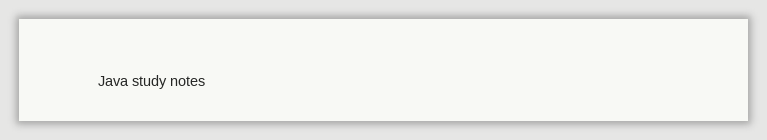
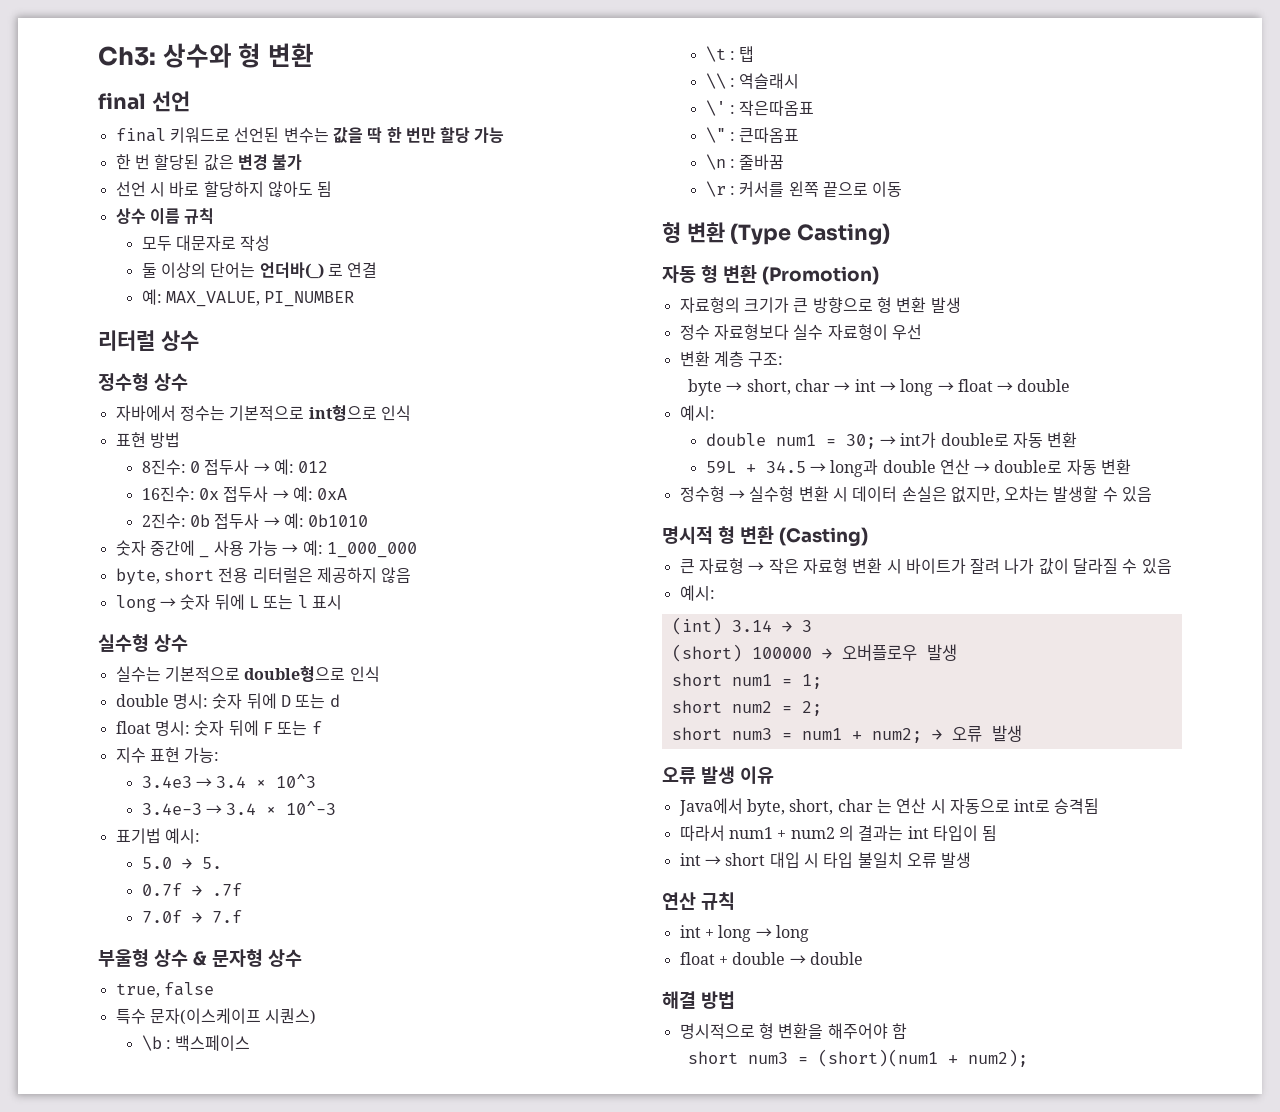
[98,75,205,89] Java study notes -> [98,43,314,68] [98,91,190,112] [115,127,505,143] [115,154,303,171] [115,181,333,197] [115,208,215,225] [141,235,271,251] [141,262,378,279] [141,289,355,307] [98,330,199,351] [98,373,188,391] [115,405,411,421] [115,432,180,448] [141,459,329,475] [141,486,348,502] [141,513,369,529] [115,540,417,558] [115,567,412,585] [115,594,342,612] [98,634,188,652] [115,666,380,682] [115,693,340,709] [115,720,322,736] [115,747,220,763] [141,774,317,788] [141,801,337,815] [115,828,200,844] [141,857,222,869] [141,883,242,896] [141,910,242,923] [98,949,302,967] [115,982,214,998] [115,1008,317,1025] [141,1035,251,1051] [705,46,755,62] [705,73,800,89] [705,100,815,116] [705,127,800,143] [705,154,785,170] [705,181,903,197] [662,222,891,245] [662,265,879,285] [679,297,961,313] [679,324,922,340] [679,351,784,367] [687,379,1071,396] [679,405,715,421] [705,432,1078,449] [705,459,1132,477] [679,486,1153,503] [662,526,868,547] [679,558,1172,575] [679,585,715,601] [671,617,812,635] [671,644,957,662] [671,673,822,689] [671,700,822,716] [671,725,1022,743] [662,766,774,784] [678,798,1100,816] [679,825,998,841] [679,852,972,868] [662,892,735,910] [679,925,809,942] [679,952,863,965] [662,991,735,1009] [679,1023,907,1039] [687,1049,1028,1067] Ch3: 상수와 형 변환 // final 선언 // final 키워드로 선언된 변수는 값을 딱 한 번만 할당 가능 // 한 번 할당된 값은 변경 불가 // 선언 시 바로 할당하지 않아도 됨 // 상수 이름 규칙 // 모두 대문자로 작성 // 둘 이상의 단어는 언더바(_) 로 연결 // 예: MAX_VALUE, PI_NUMBER // 리터럴 상수 // 정수형 상수 // 자바에서 정수는 기본적으로 int형으로 인식 // 표현 방법 // 8진수: 0 접두사 → 예: 012 // 16진수: 0x 접두사 → 예: 0xA // 2진수: 0b 접두사 → 예: 0b1010 // 숫자 중간에 _ 사용 가능 → 예: 1_000_000 // byte, short 전용 리터럴은 제공하지 않음 // long → 숫자 뒤에 L 또는 l 표시 // 실수형 상수 // 실수는 기본적으로 double형으로 인식 // double 명시: 숫자 뒤에 D 또는 d // float 명시: 숫자 뒤에 F 또는 f // 지수 표현 가능: // 3.4e3 → 3.4 × 10^3 // 3.4e-3 → 3.4 × 10^-3 // 표기법 예시: // 5.0 → 5. // 0.7f → .7f // 7.0f → 7.f // 부울형 상수 & 문자형 상수 // true, false // 특수 문자(이스케이프 시퀀스) // \b : 백스페이스 // \t : 탭 // \\ : 역슬래시 // \' : 작은따옴표 // \" : 큰따옴표 // \n : 줄바꿈 // \r : 커서를 왼쪽 끝으로 이동 // 형 변환 (Type Casting) // 자동 형 변환 (Promotion) // 자료형의 크기가 큰 방향으로 형 변환 발생 // 정수 자료형보다 실수 자료형이 우선 // 변환 계층 구조: // byte → short, char → int → long → float → double // 예시: // double num1 = 30; → int가 double로 자동 변환 // 59L + 34.5 → long과 double 연산 → double로 자동 변환 // 정수형 → 실수형 변환 시 데이터 손실은 없지만, 오차는 발생할 수 있음 // 명시적 형 변환 (Casting) // 큰 자료형 → 작은 자료형 변환 시 바이트가 잘려 나가 값이 달라질 수 있음 // 예시: // (int) 3.14 → 3 // (short) 100000 → 오버플로우 발생 // short num1 = 1; // short num2 = 2; // short num3 = num1 + num2; → 오류 발생 // 오류 발생 이유 // Java에서 byte, short, char 는 연산 시 자동으로 int로 승격됨 // 따라서 num1 + num2 의 결과는 int 타입이 됨 // int → short 대입 시 타입 불일치 오류 발생 // 연산 규칙 // int + long → long // float + double → double // 해결 방법 // 명시적으로 형 변환을 해주어야 함 // short num3 = (short)(num1 + num2);

